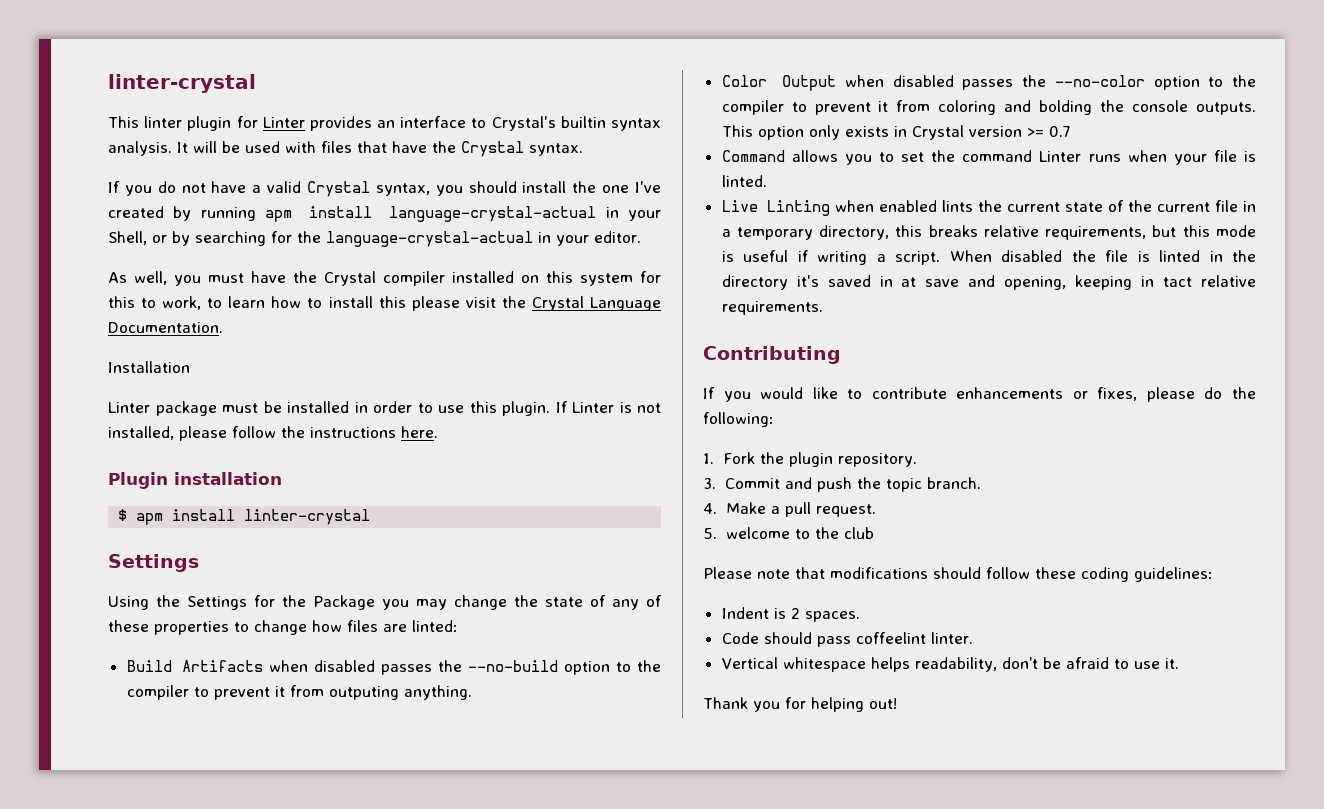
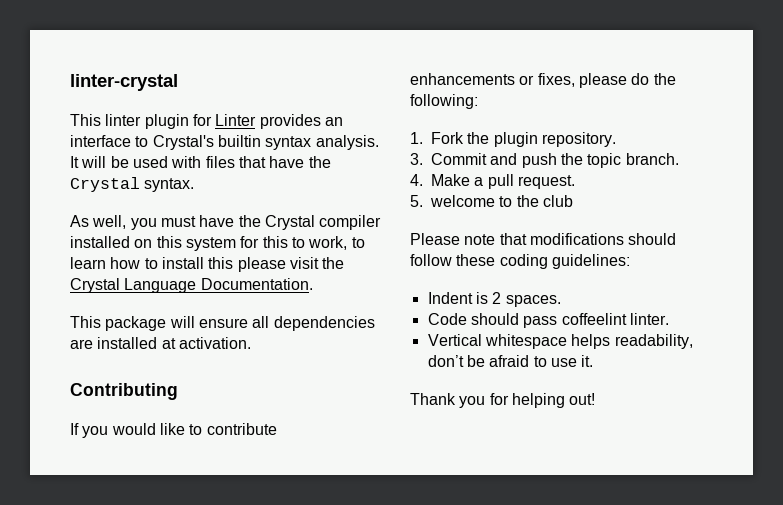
[108,181,661,197] [108,206,661,222] [108,231,641,247] // If you do not have a valid Crystal syntax, you should install the one I've created by running apm install language-crystal-actual in your Shell, or by searching for the language-crystal-actual in your editor. -> (195, 185) none
[108,361,190,373] [108,401,661,416] [108,426,438,441] [108,472,282,489] [118,509,371,525] [108,554,199,572] [108,595,662,610] [108,620,458,635] [126,660,661,675] [126,685,472,700] [721,75,1256,91] [721,100,1256,115] [721,125,1070,140] [721,150,1256,165] [721,175,767,187] [721,200,1256,216] [721,225,1256,240] [721,250,1256,265] [721,275,1256,290] [721,301,823,315] Installation // Linter package must be installed in order to use this plugin. If Linter is not installed, please follow the instructions here. // Plugin installation // $ apm install linter-crystal // Settings // Using the Settings for the Package you may change the state of any of these properties to change how files are linted: // Build Artifacts when disabled passes the --no-build option to the compiler to prevent it from outputing anything. // Color Output when disabled passes the --no-color option to the compiler to prevent it from coloring and bolding the console outputs. This option only exists in Crystal version >= 0.7 // Command allows you to set the command Linter runs when your file is linted. // Live Linting when enabled lints the current state of the current file in a temporary directory, this breaks relative requirements, but this mode is useful if writing a script. When disabled the file is linted in the directory it's saved in at save and opening, keeping in tact relative requirements. -> [70,316,375,331] [70,337,251,349] This package will ensure all dependencies are installed at activation.

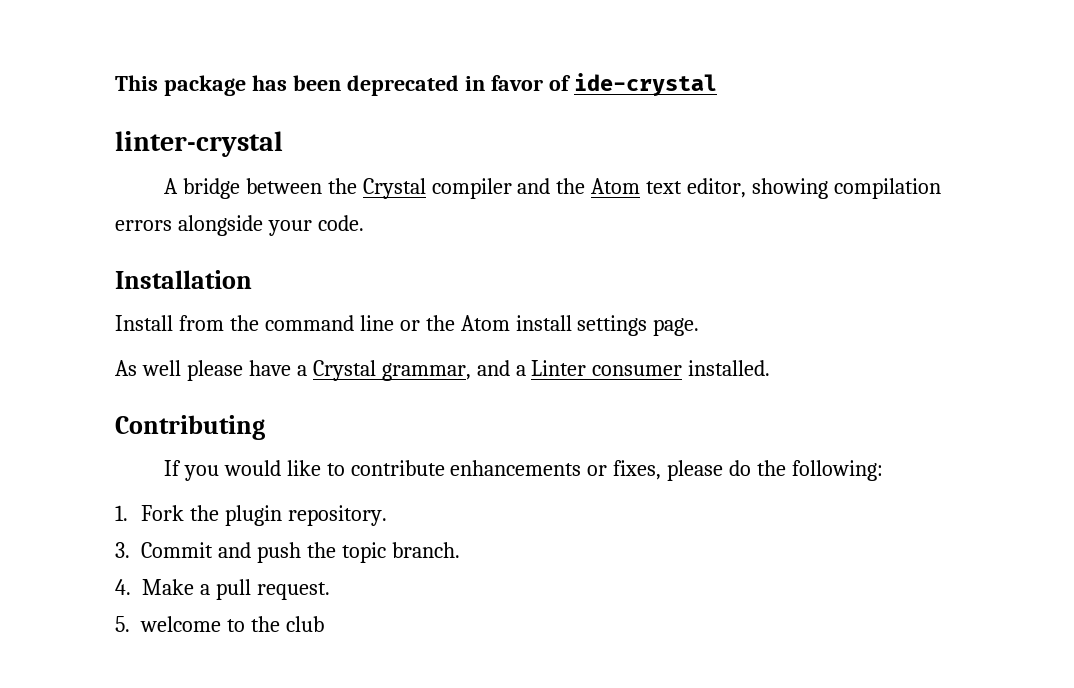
[70,74,178,91] [70,114,343,129] [70,135,379,150] [70,156,331,168] [70,177,195,192] [70,215,382,230] [70,236,365,251] [70,257,345,272] [70,278,313,293] [70,316,375,331] [70,337,251,349] linter-crystal // This linter plugin for Linter provides an interface to Crystal's builtin syntax analysis. It will be used with files that have the Crystal syntax. // As well, you must have the Crystal compiler installed on this system for this to work, to learn how to install this please visit the Crystal Language Documentation. // This package will ensure all dependencies are installed at activation. -> [115,73,717,96] [115,131,283,157] [163,178,942,199] [115,215,364,236] [115,270,252,289] [115,315,700,336] [115,360,771,381] This package has been deprecated in favor of ide-crystal // linter-crystal // A bridge between the Crystal compiler and the Atom text editor, showing compilation errors alongside your code. // Installation // Install from the command line or the Atom install settings page. // As well please have a Crystal grammar, and a Linter consumer installed.
[410,233,677,245] [410,254,630,269] [427,292,561,307] [427,313,669,328] [427,334,693,349] [427,355,594,367] [410,393,596,408] // Please note that modifications should follow these coding guidelines: // Indent is 2 spaces. // Code should pass coffeelint linter. // Vertical whitespace helps readability, don’t be afraid to use it. // Thank you for helping out! -> (324, 624) none

